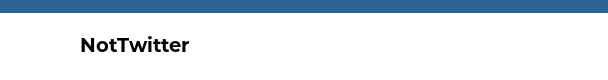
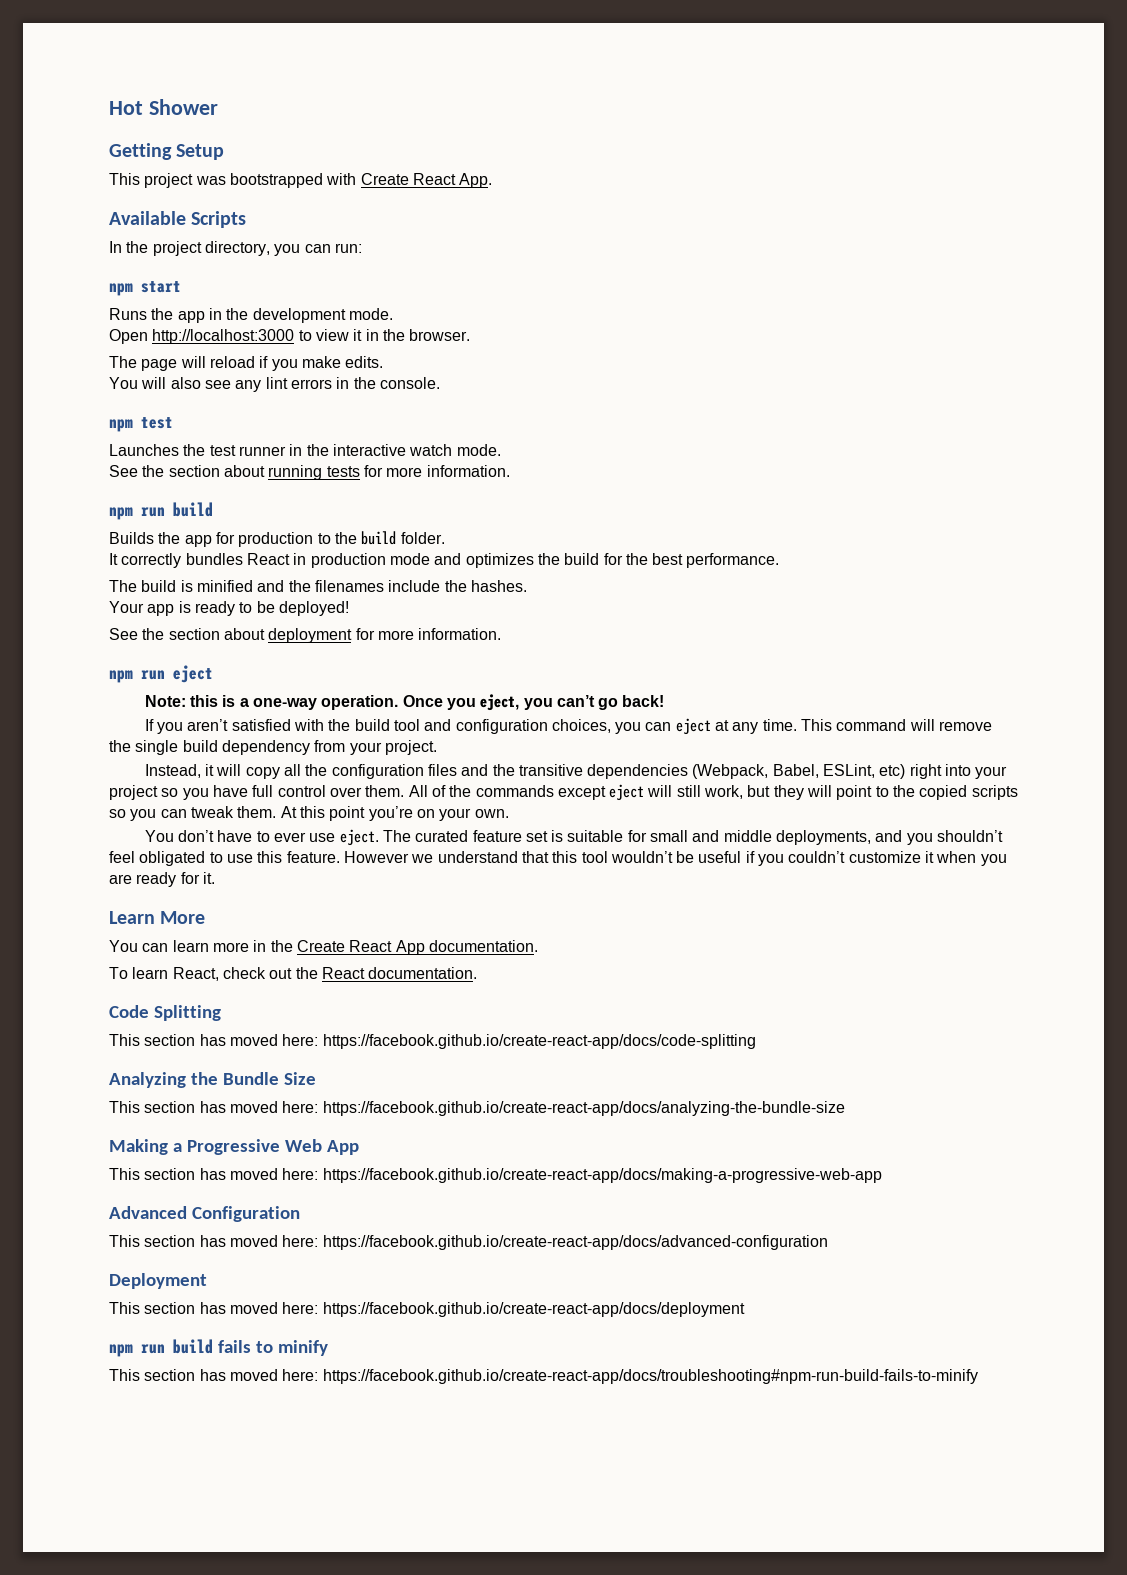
[80,36,189,52] NotTwitter -> [109,99,218,115] [109,143,225,160] [109,173,493,188] [109,211,247,228] [109,241,362,256] [109,281,181,296] [109,308,393,323] [109,329,471,344] [109,356,384,371] [109,377,440,392] [109,417,173,432] [109,444,501,456] [109,465,510,480] [109,502,213,520] [109,531,445,547] [109,553,780,568] [109,580,527,592] [109,601,349,616] [109,628,502,643] [109,665,213,683] [144,694,665,711] [144,718,993,735] [109,740,437,755] [144,764,1008,779] [109,784,1018,801] [109,806,509,821] [144,829,1004,846] [109,851,1007,866] [109,872,215,887] [109,911,206,924] [109,940,538,955] [109,967,478,981] [109,1005,221,1021] [109,1034,756,1049] [109,1072,316,1088] [109,1101,845,1116] [109,1139,359,1155] [109,1168,882,1183] [109,1206,300,1222] [109,1235,828,1250] [109,1273,207,1289] [109,1302,745,1317] [109,1339,328,1357] [109,1369,978,1384] Hot Shower // Getting Setup // This project was bootstrapped with Create React App. // Available Scripts // In the project directory, you can run: // npm start // Runs the app in the development mode. // Open http://localhost:3000 to view it in the browser. // The page will reload if you make edits. // You will also see any lint errors in the console. // npm test // Launches the test runner in the interactive watch mode. // See the section about running tests for more information. // npm run build // Builds the app for production to the build folder. // It correctly bundles React in production mode and optimizes the build for the best performance. // The build is minified and the filenames include the hashes. // Your app is ready to be deployed! // See the section about deployment for more information. // npm run eject // Note: this is a one-way operation. Once you eject, you can’t go back! // If you aren’t satisfied with the build tool and configuration choices, you can eject at any time. This command will remove the single build dependency from your project. // Instead, it will copy all the configuration files and the transitive dependencies (Webpack, Babel, ESLint, etc) right into your project so you have full control over them. All of the commands except eject will still work, but they will point to the copied scripts so you can tweak them. At this point you’re on your own. // You don’t have to ever use eject. The curated feature set is suitable for small and middle deployments, and you shouldn’t feel obligated to use this feature. However we understand that this tool wouldn’t be useful if you couldn’t customize it when you are ready for it. // Learn More // You can learn more in the Create React App documentation. // To learn React, check out the React documentation. // Code Splitting // This section has moved here: https://facebook.github.io/create-react-app/docs/code-splitting // Analyzing the Bundle Size // This section has moved here: https://facebook.github.io/create-react-app/docs/analyzing-the-bundle-size // Making a Progressive Web App // This section has moved here: https://facebook.github.io/create-react-app/docs/making-a-progressive-web-app // Advanced Configuration // This section has moved here: https://facebook.github.io/create-react-app/docs/advanced-configuration // Deployment // This section has moved here: https://facebook.github.io/create-react-app/docs/deployment // npm run build fails to minify // This section has moved here: https://facebook.github.io/create-react-app/docs/troubleshooting#npm-run-build-fails-to-minify

